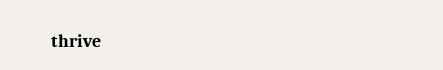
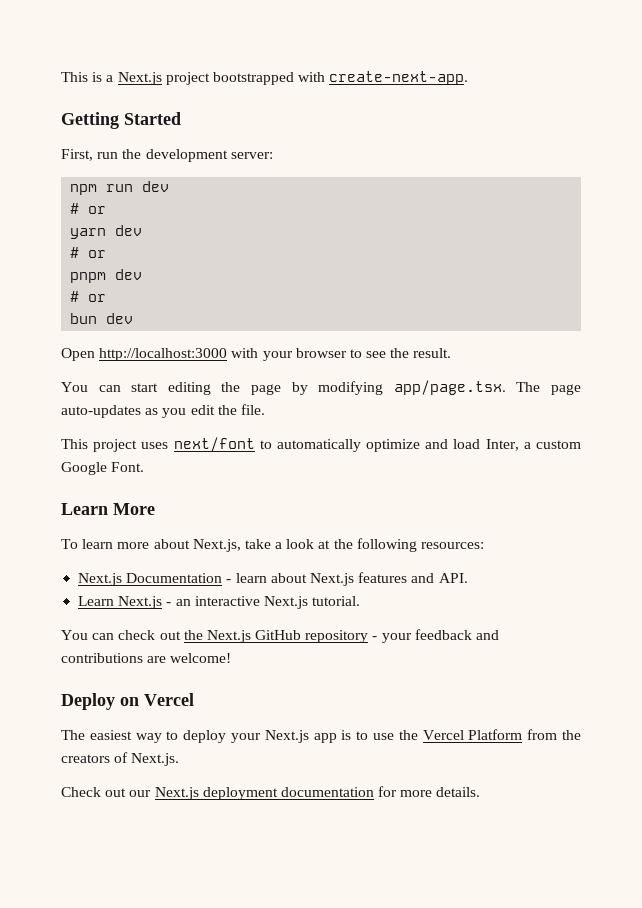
[51,34,101,47] thrive -> [61,71,469,85] [61,112,181,129] [61,149,273,162] [70,181,170,195] [70,203,107,214] [70,225,143,239] [70,247,107,258] [70,269,143,283] [70,291,107,302] [70,313,134,324] [61,348,452,361] [61,380,581,395] [61,404,265,418] [61,437,581,452] [61,462,145,475] [61,503,155,515] [61,538,485,552] [78,572,468,586] [78,596,361,609] [61,629,500,643] [61,653,232,663] [61,693,194,710] [61,729,582,743] [61,752,180,766] [61,786,481,800] This is a Next.js project bootstrapped with create-next-app. // Getting Started // First, run the development server: // npm run dev // # or // yarn dev // # or // pnpm dev // # or // bun dev // Open http://localhost:3000 with your browser to see the result. // You can start editing the page by modifying app/page.tsx. The page auto-updates as you edit the file. // This project uses next/font to automatically optimize and load Inter, a custom Google Font. // Learn More // To learn more about Next.js, take a look at the following resources: // Next.js Documentation - learn about Next.js features and API. // Learn Next.js - an interactive Next.js tutorial. // You can check out the Next.js GitHub repository - your feedback and contributions are welcome! // Deploy on Vercel // The easiest way to deploy your Next.js app is to use the Vercel Platform from the creators of Next.js. // Check out our Next.js deployment documentation for more details.

